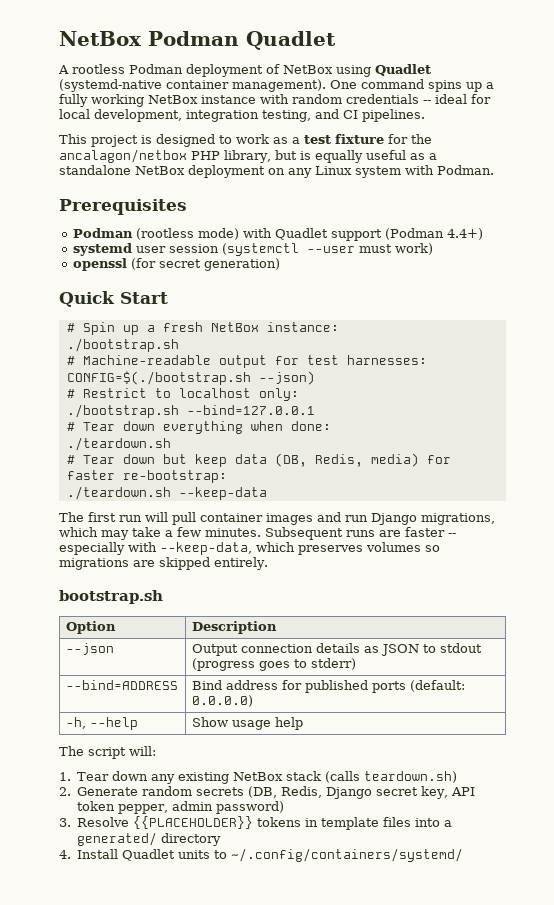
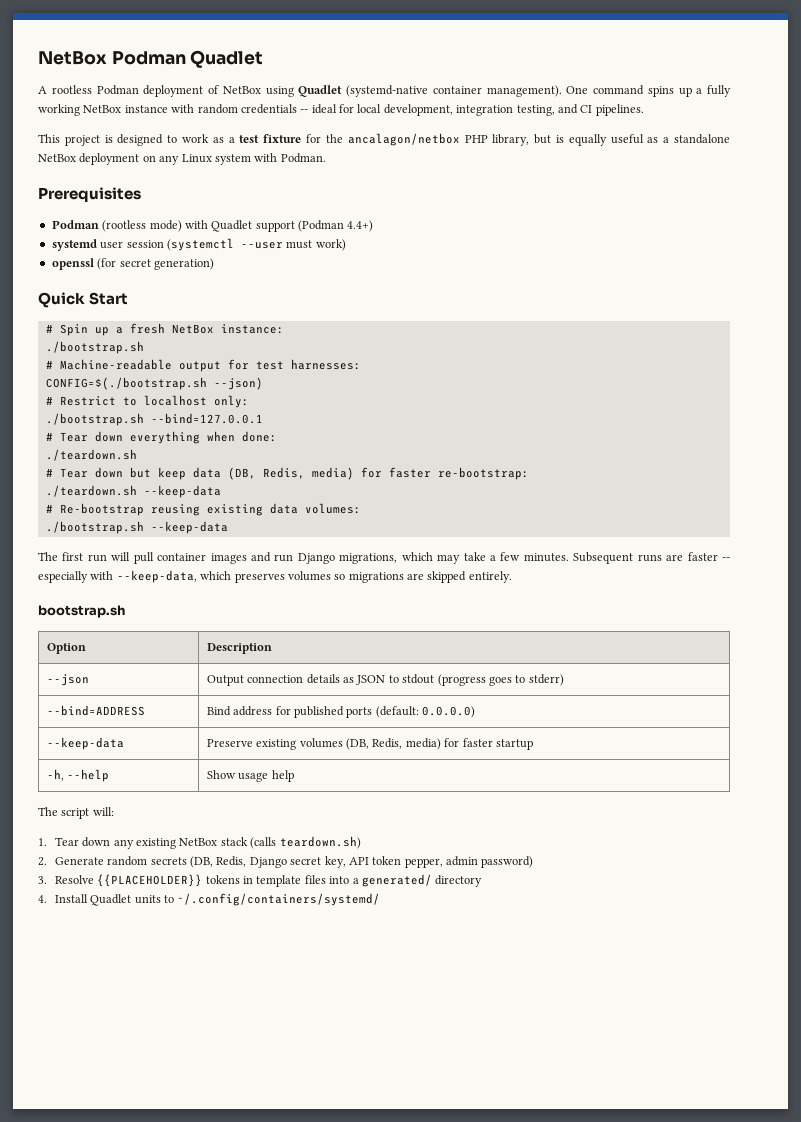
(267, 493) none -> [45,503,361,516] [45,521,228,534] // # Re-bootstrap reusing existing data volumes: // ./bootstrap.sh --keep-data
(253, 701) none -> [46,737,124,750] [206,738,533,750] // --keep-data | Preserve existing volumes (DB, Redis, media) for faster startup

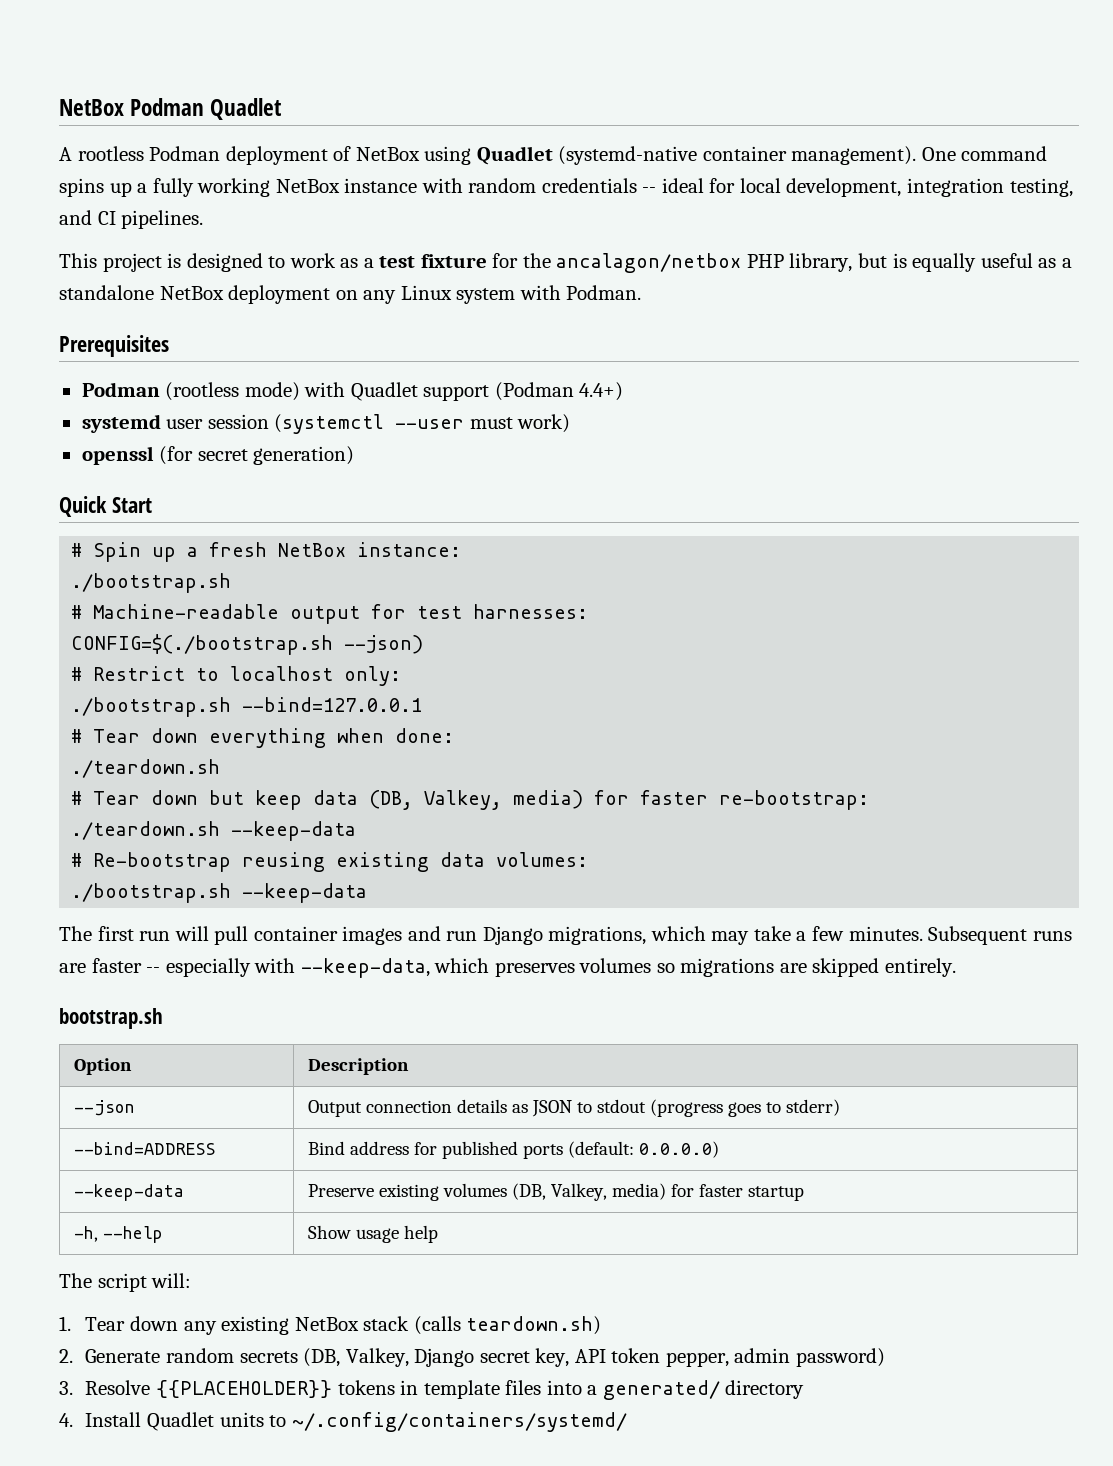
[262,467,305,479] Redis, -> [424,790,503,810] Valkey,
[372,738,403,749] Redis, -> [550,1183,607,1201] Valkey,
[216,856,247,867] Redis, -> [345,1348,409,1367] Valkey,

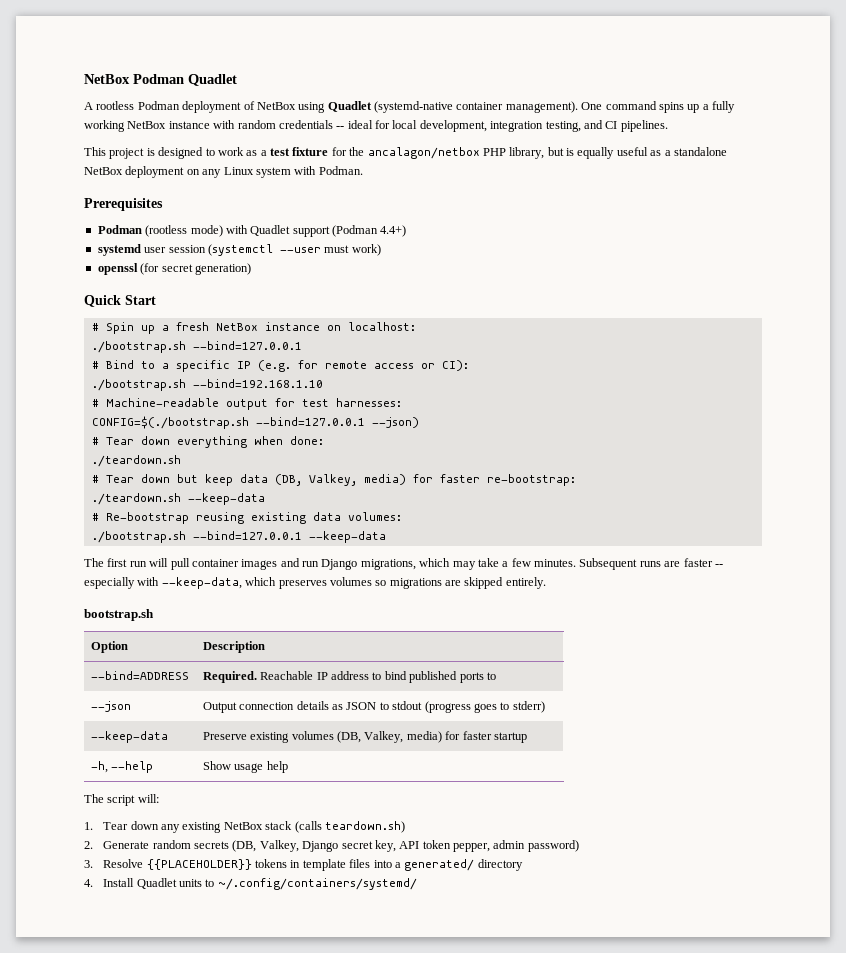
[357,542,462,557] [71,573,232,593] instance: // ./bootstrap.sh -> [264,322,416,331] [91,341,302,353] [91,360,469,372] [91,379,323,391] instance on localhost: // ./bootstrap.sh --bind=127.0.0.1 // # Bind to a specific IP (e.g. for remote access or CI): // ./bootstrap.sh --bind=192.168.1.10
(334, 644) none -> [255,417,365,426] --bind=127.0.0.1
[71,666,402,686] [71,697,423,717] // # Restrict to localhost only: // ./bootstrap.sh --bind=127.0.0.1 -> (419, 422) none
(232, 893) none -> [192,531,302,540] --bind=127.0.0.1
(409, 1066) none -> [90,671,189,680] [202,671,496,683] // --bind=ADDRESS | Required. Reachable IP address to bind published ports to
[73,1142,216,1155] [307,1141,719,1159] // --bind=ADDRESS | Bind address for published ports (default: 0.0.0.0) -> (545, 707) none

